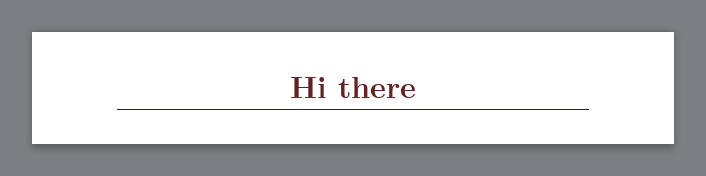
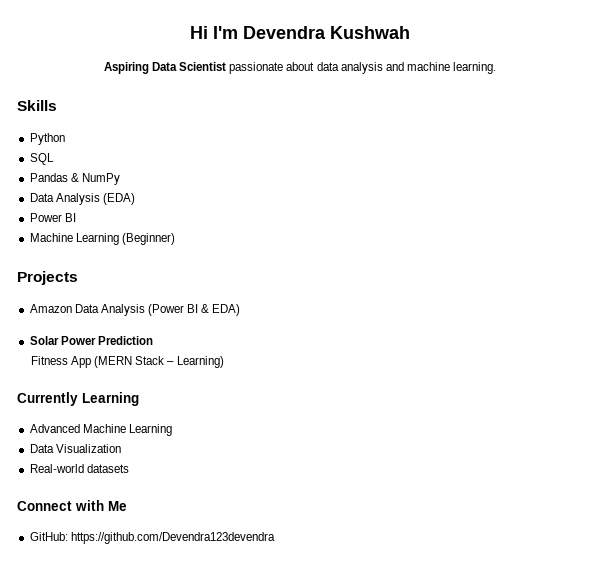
[338,77,416,98] there -> [213,26,410,39] [104,62,496,74] [17,100,57,111] [29,133,65,145] [29,153,54,165] [29,173,120,185] [29,193,135,205] [29,213,76,222] [29,233,175,245] [17,271,78,285] [29,304,241,316] [29,336,153,345] [31,356,224,368] [17,392,139,406] [29,424,172,436] [29,444,121,453] [29,464,129,473] [17,500,127,511] [29,532,275,544] I'm Devendra Kushwah // Aspiring Data Scientist passionate about data analysis and machine learning. // Skills // Python // SQL // Pandas & NumPy // Data Analysis (EDA) // Power BI // Machine Learning (Beginner) // Projects // Amazon Data Analysis (Power BI & EDA) // Solar Power Prediction // Fitness App (MERN Stack – Learning) // Currently Learning // Advanced Machine Learning // Data Visualization // Real-world datasets // Connect with Me // GitHub: https://github.com/Devendra123devendra

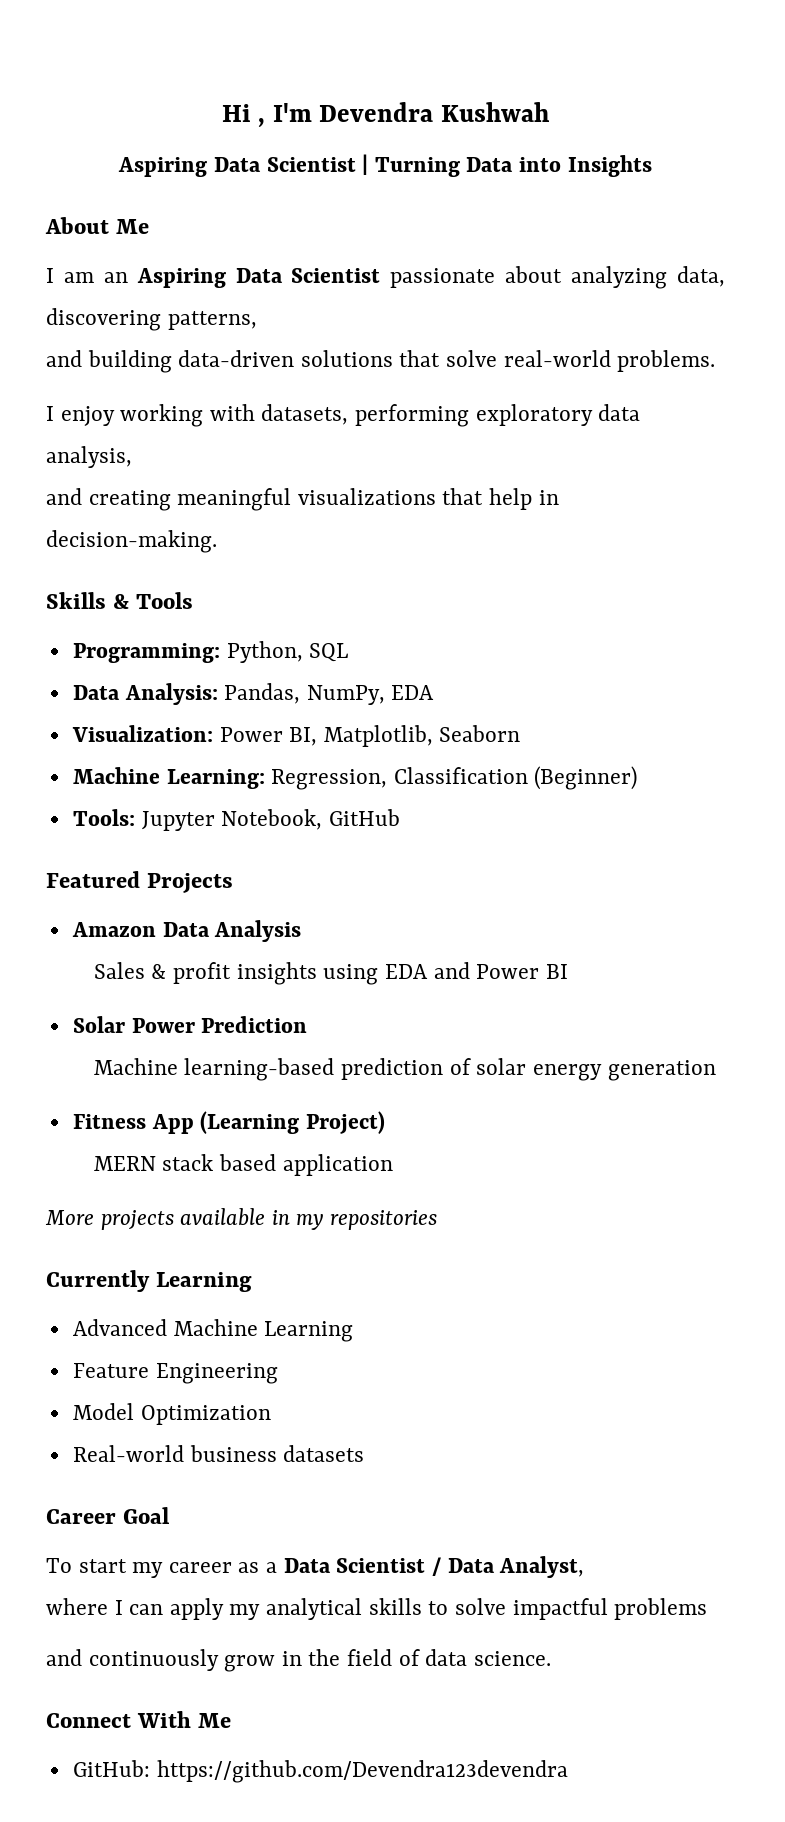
(208, 32) none -> [257,118,265,128] ,
[229,62,496,74] [17,100,57,111] [29,133,65,145] [29,153,54,165] [29,173,120,185] [29,193,135,205] [29,213,76,222] [29,233,175,245] [17,271,78,285] [29,304,241,316] passionate about data analysis and machine learning. // Skills // Python // SQL // Pandas & NumPy // Data Analysis (EDA) // Power BI // Machine Learning (Beginner) // Projects // Amazon Data Analysis (Power BI & EDA) -> [362,154,652,177] [45,217,149,234] [46,266,726,289] [46,308,257,331] [46,350,716,373] [46,404,641,427] [46,446,132,468] [46,488,559,511] [46,530,217,553] [46,592,193,609] [72,641,349,663] [72,683,435,705] [71,725,521,747] [72,766,638,790] [72,809,400,831] [46,871,233,893] [71,920,302,942] [93,962,568,985] | Turning Data into Insights // About Me // I am an Aspiring Data Scientist passionate about analyzing data, discovering patterns, // and building data-driven solutions that solve real-world problems. // I enjoy working with datasets, performing exploratory data analysis, // and creating meaningful visualizations that help in decision-making. // Skills & Tools // Programming: Python, SQL // Data Analysis: Pandas, NumPy, EDA // Visualization: Power BI, Matplotlib, Seaborn // Machine Learning: Regression, Classification (Beginner) // Tools: Jupyter Notebook, GitHub // Featured Projects // Amazon Data Analysis // Sales & profit insights using EDA and Power BI
[31,356,224,368] Fitness App (MERN Stack – Learning) -> [93,1058,716,1081] [72,1111,385,1134] [93,1154,393,1176] [45,1208,438,1230] Machine learning-based prediction of solar energy generation // Fitness App (Learning Project) // MERN stack based application // More projects available in my repositories
[29,444,121,453] Data Visualization -> [72,1363,278,1384] [72,1403,271,1425] Feature Engineering // Model Optimization
(84, 468) none -> [189,1445,277,1462] business
(129, 468) none -> [46,1507,169,1524] [46,1556,585,1578] [46,1598,708,1620] [46,1649,551,1672] // Career Goal // To start my career as a Data Scientist / Data Analyst, // where I can apply my analytical skills to solve impactful problems // and continuously grow in the field of data science.
[75,500,104,511] with -> [136,1711,191,1728] With

